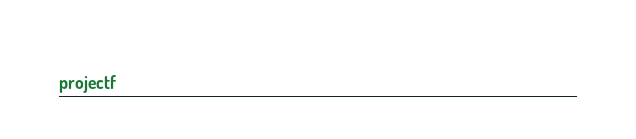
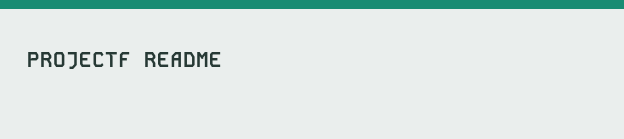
[59,75,116,93] projectf -> [27,52,222,69] PROJECTF README

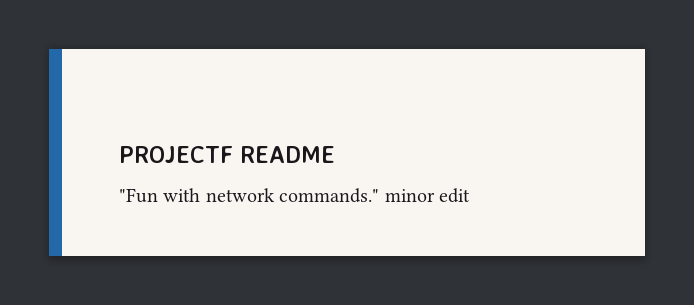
(222, 59) none -> [119,188,470,203] // "Fun with network commands." minor edit

